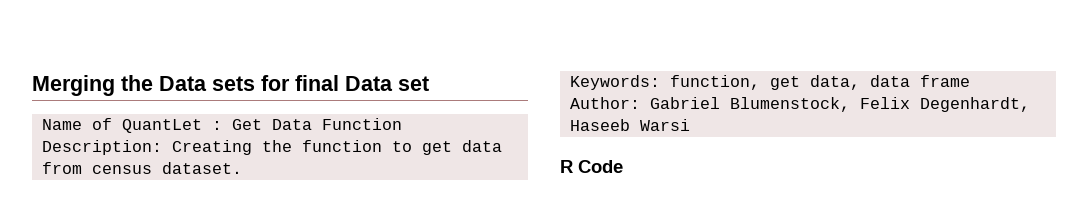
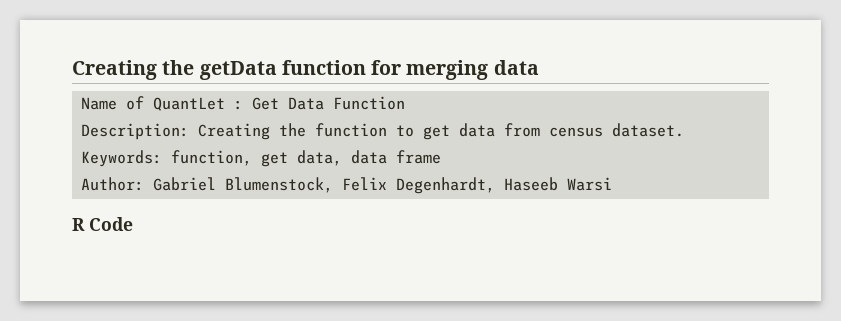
[32,75,429,96] Merging the Data sets for final Data set -> [72,60,539,80] Creating the getData function for merging data

